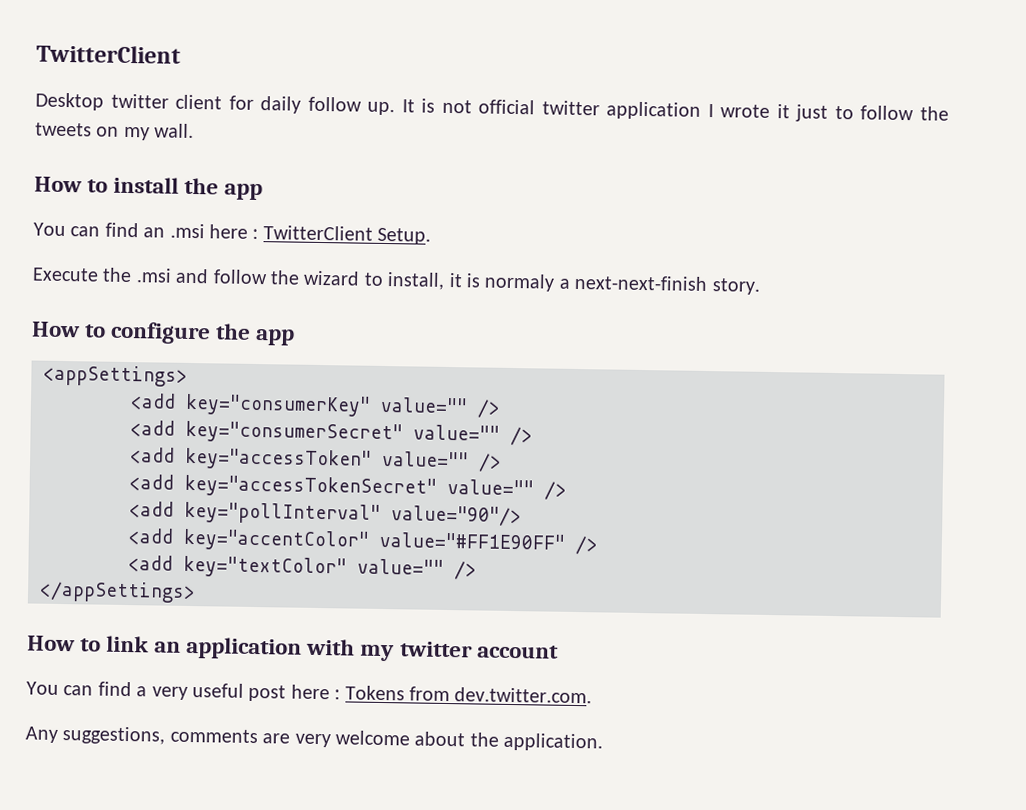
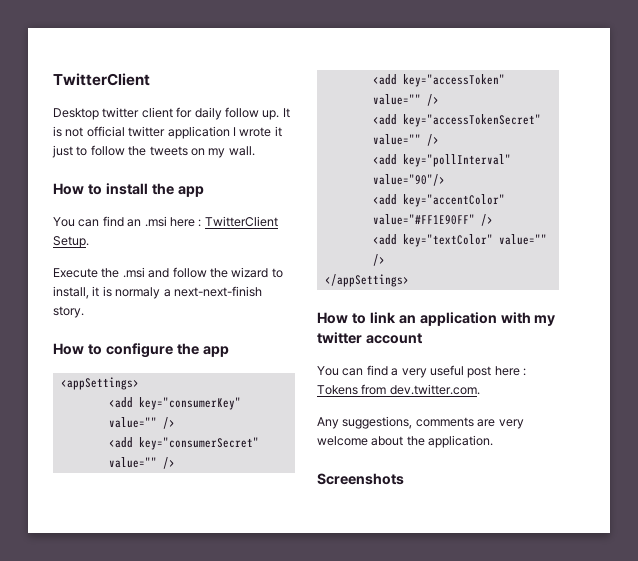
(604, 742) none -> [317,473,404,485] // Screenshots

